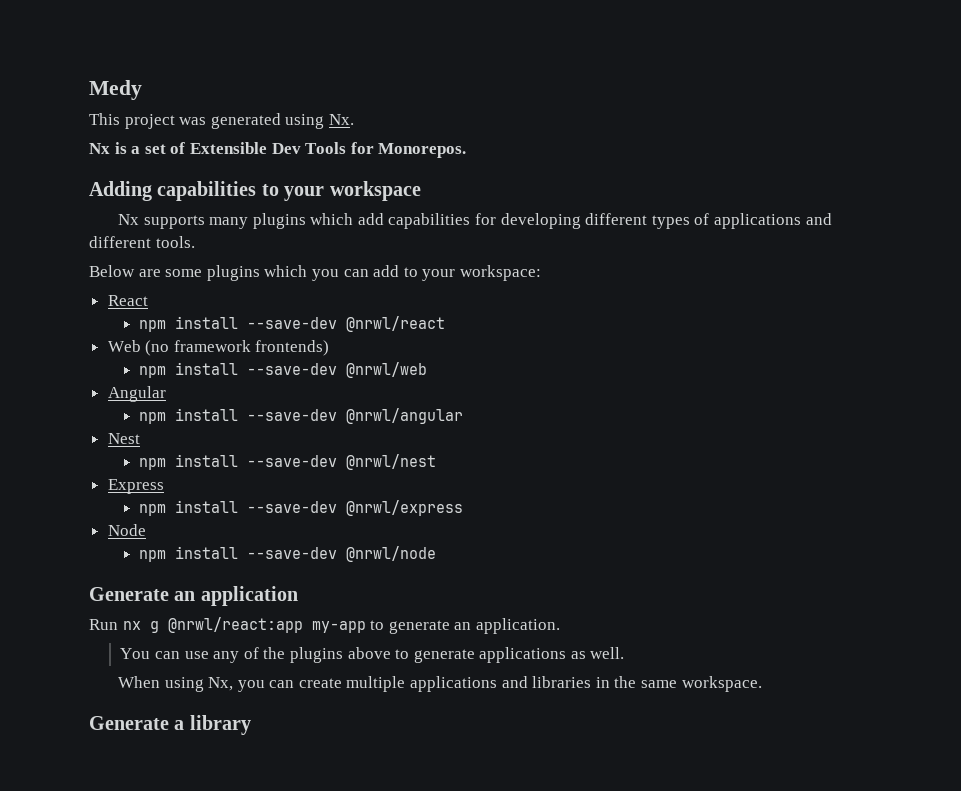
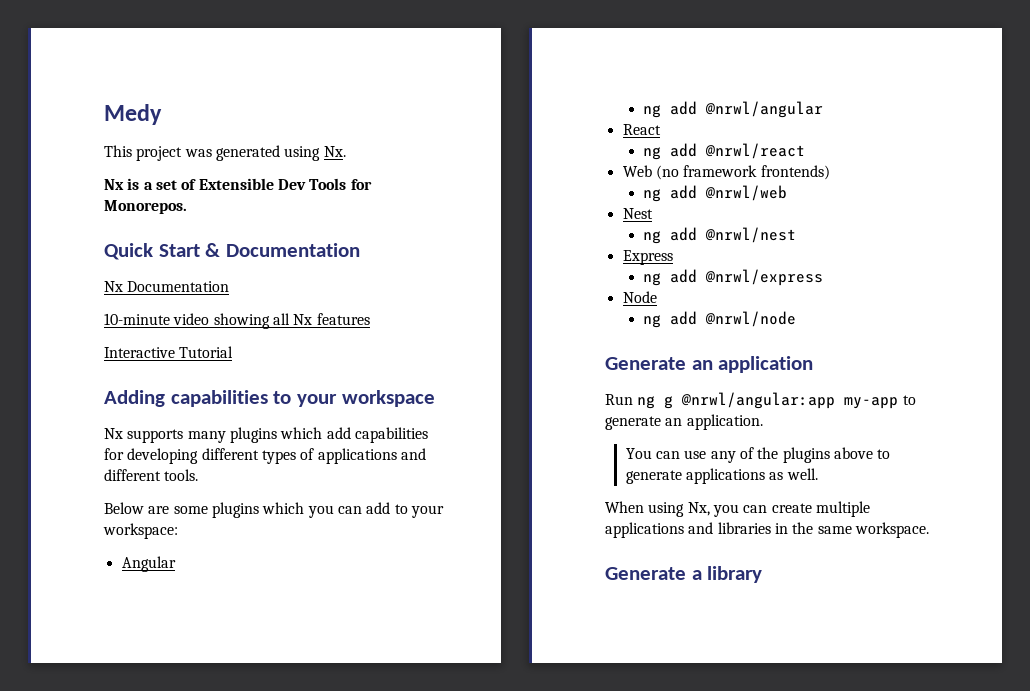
(467, 150) none -> [104,243,361,260] [104,281,230,292] [104,313,370,329] [104,346,234,358] // Quick Start & Documentation // Nx Documentation // 10-minute video showing all Nx features // Interactive Tutorial
[107,295,148,306] [139,316,338,332] React // npm install --save-dev -> [121,556,176,572] [643,101,824,118] [622,124,661,135] [643,143,698,160] Angular // ng add @nrwl/angular // React // ng add
[139,362,428,378] [107,386,166,402] [139,408,464,424] [107,433,140,444] [139,454,338,470] npm install --save-dev @nrwl/web // Angular // npm install --save-dev @nrwl/angular // Nest // npm install --save-dev -> [643,185,788,202] [622,208,653,219] [643,227,698,244] ng add @nrwl/web // Nest // ng add
[139,500,338,516] npm install --save-dev -> [643,269,698,286] ng add
[139,546,338,562] npm install --save-dev -> [643,311,698,328] ng add
[122,617,303,633] nx g @nrwl/react:app -> [637,392,836,409] ng g @nrwl/angular:app

